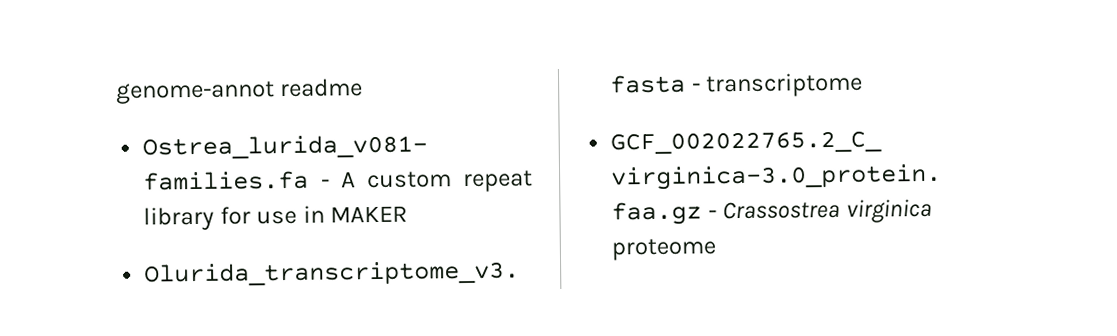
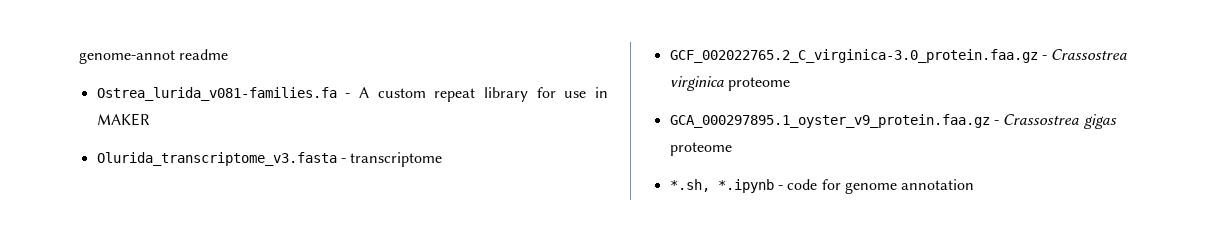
(718, 249) none -> [669,114,1117,129] [669,142,732,156] [669,179,975,194] // GCA_000297895.1_oyster_v9_protein.faa.gz - Crassostrea gigas proteome // *.sh, *.ipynb - code for genome annotation

